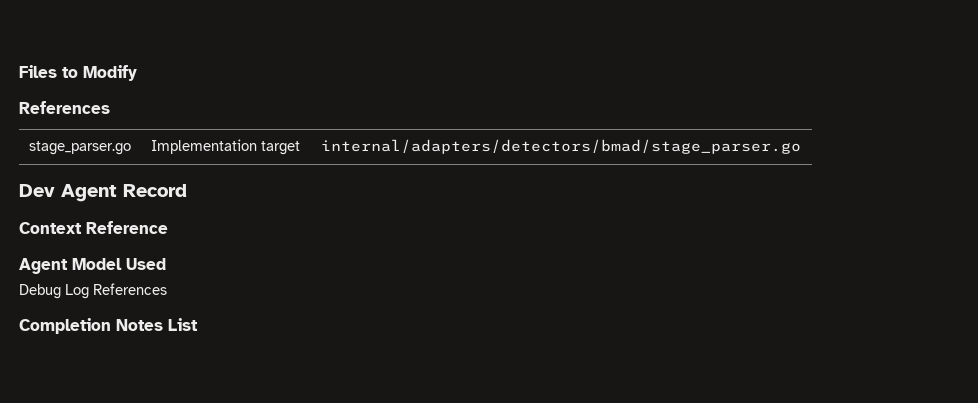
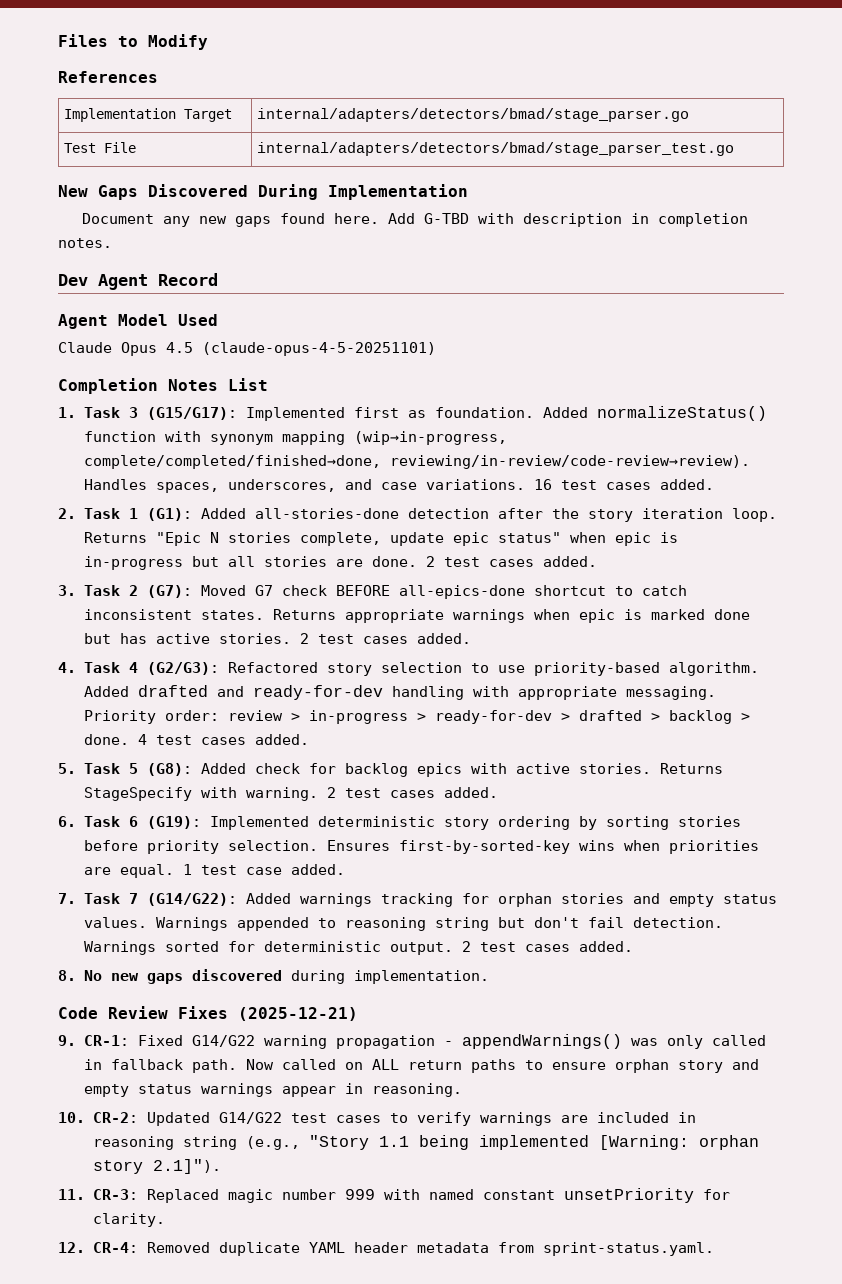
[28,141,131,155] [150,139,300,155] [320,139,801,154] stage_parser.go | Implementation target | internal/adapters/detectors/bmad/stage_parser.go -> [64,108,233,122] [257,108,690,122] [64,142,137,153] [257,142,735,156] [58,184,468,200] [81,213,748,227] [58,238,112,248] Implementation Target | internal/adapters/detectors/bmad/stage_parser.go // Test File | internal/adapters/detectors/bmad/stage_parser_test.go // New Gaps Discovered During Implementation // Document any new gaps found here. Add G-TBD with description in completion notes.
[19,221,168,234] // Context Reference -> (218, 279) none
[19,283,167,299] Debug Log References -> [58,342,436,356] Claude Opus 4.5 (claude-opus-4-5-20251101)
(198, 324) none -> [58,406,767,421] [83,431,507,445] [83,455,750,469] [83,479,714,493] [58,508,777,522] [83,532,678,546] [83,556,597,570] [58,585,687,599] [83,609,750,623] [83,633,471,644] [58,662,759,676] [83,685,716,700] [83,710,750,724] [83,734,309,745] [58,763,723,777] [83,787,498,801] [58,816,741,830] [83,840,759,854] [83,864,345,878] [58,893,777,907] [83,917,723,931] [83,941,633,955] [58,969,489,984] [58,1006,358,1021] [58,1034,766,1049] [83,1059,759,1073] [83,1083,462,1097] [58,1112,696,1126] [92,1135,759,1150] [92,1159,221,1174] [58,1188,730,1203] [92,1213,165,1227] [58,1242,714,1256] // 1. Task 3 (G15/G17): Implemented first as foundation. Added normalizeStatus() function with synonym mapping (wip→in-progress, complete/completed/finished→done, reviewing/in-review/code-review→review). Handles spaces, underscores, and case variations. 16 test cases added. // 2. Task 1 (G1): Added all-stories-done detection after the story iteration loop. Returns "Epic N stories complete, update epic status" when epic is in-progress but all stories are done. 2 test cases added. // 3. Task 2 (G7): Moved G7 check BEFORE all-epics-done shortcut to catch inconsistent states. Returns appropriate warnings when epic is marked done but has active stories. 2 test cases added. // 4. Task 4 (G2/G3): Refactored story selection to use priority-based algorithm. Added drafted and ready-for-dev handling with appropriate messaging. Priority order: review > in-progress > ready-for-dev > drafted > backlog > done. 4 test cases added. // 5. Task 5 (G8): Added check for backlog epics with active stories. Returns StageSpecify with warning. 2 test cases added. // 6. Task 6 (G19): Implemented deterministic story ordering by sorting stories before priority selection. Ensures first-by-sorted-key wins when priorities are equal. 1 test case added. // 7. Task 7 (G14/G22): Added warnings tracking for orphan stories and empty status values. Warnings appended to reasoning string but don't fail detection. Warnings sorted for deterministic output. 2 test cases added. // 8. No new gaps discovered during implementation. // Code Review Fixes (2025-12-21) // 9. CR-1: Fixed G14/G22 warning propagation - appendWarnings() was only called in fallback path. Now called on ALL return paths to ensure orphan story and empty status warnings appear in reasoning. // 10. CR-2: Updated G14/G22 test cases to verify warnings are included in reasoning string (e.g., "Story 1.1 being implemented [Warning: orphan story 2.1]"). // 11. CR-3: Replaced magic number 999 with named constant unsetPriority for clarity. // 12. CR-4: Removed duplicate YAML header metadata from sprint-status.yaml.

